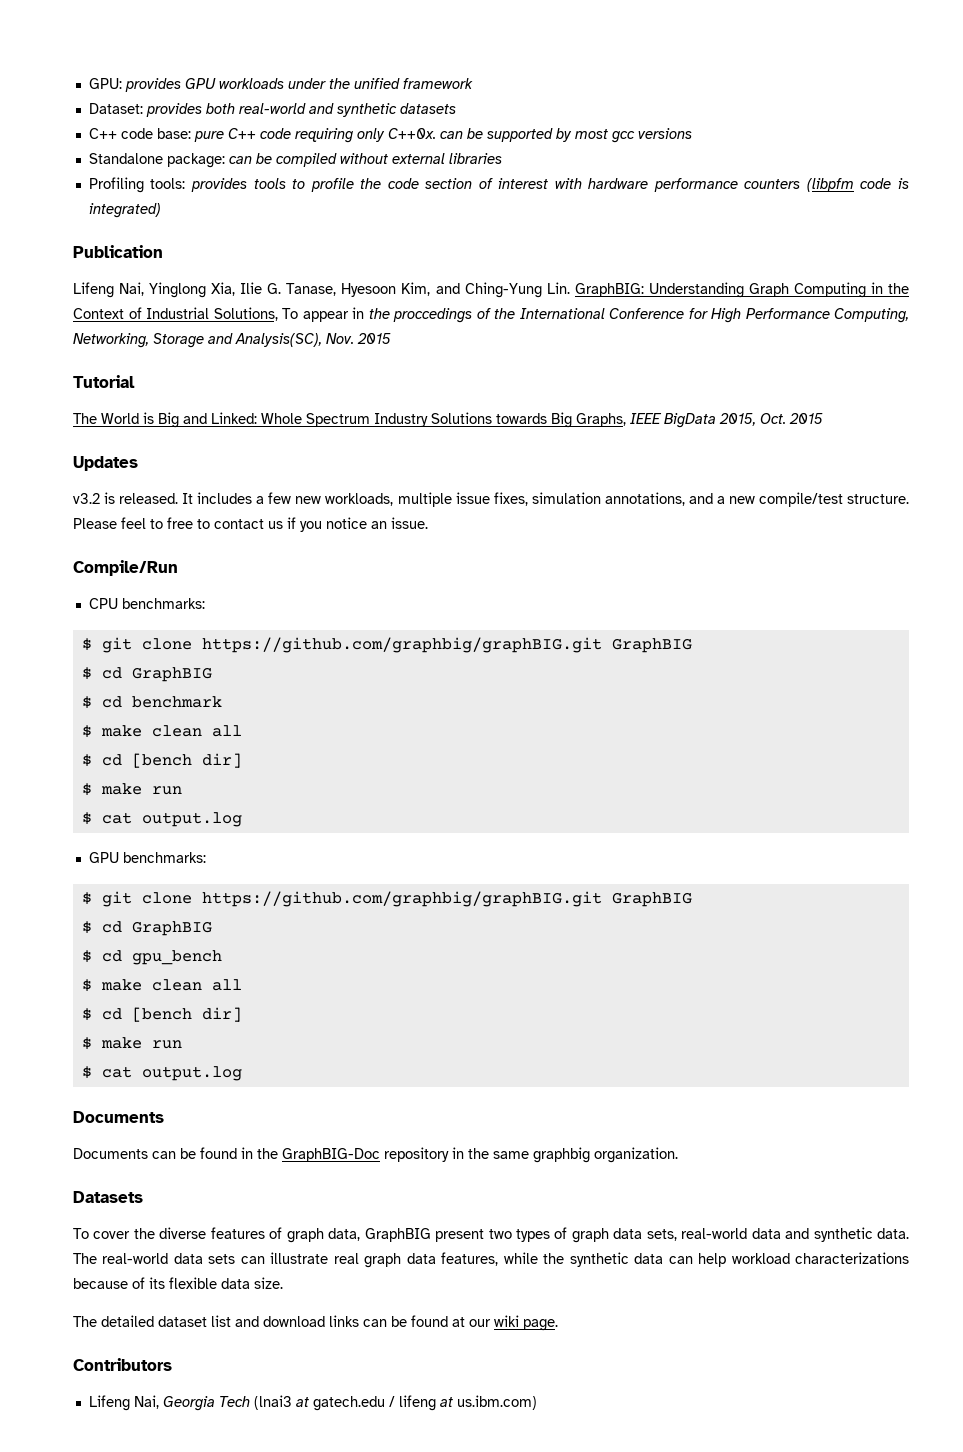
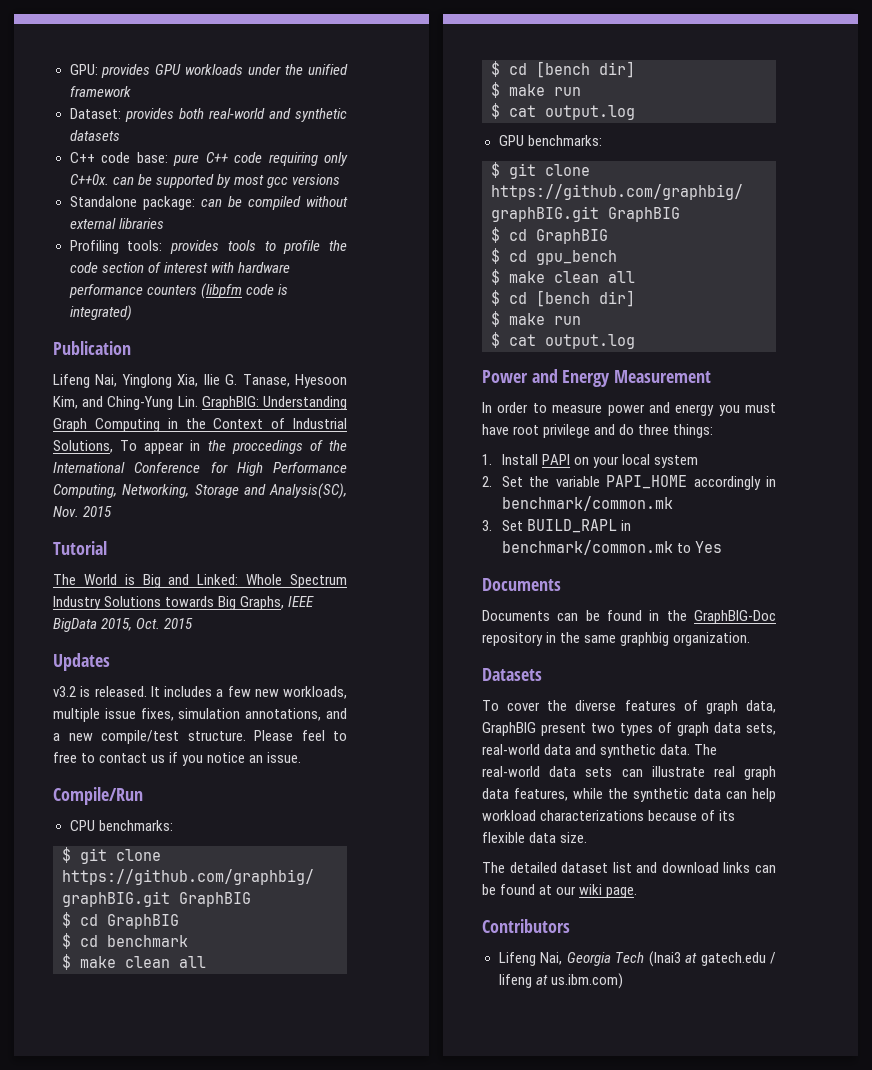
(242, 1073) none -> [482,369,712,387] [482,402,776,416] [482,424,714,438] [482,454,698,468] [482,475,776,490] [501,496,673,511] [482,519,631,533] [501,540,722,555] // Power and Energy Measurement // In order to measure power and energy you must have root privilege and do three things: // 1. Install PAPI on your local system // 2. Set the variable PAPI_HOME accordingly in benchmark/common.mk // 3. Set BUILD_RAPL in benchmark/common.mk to Yes

